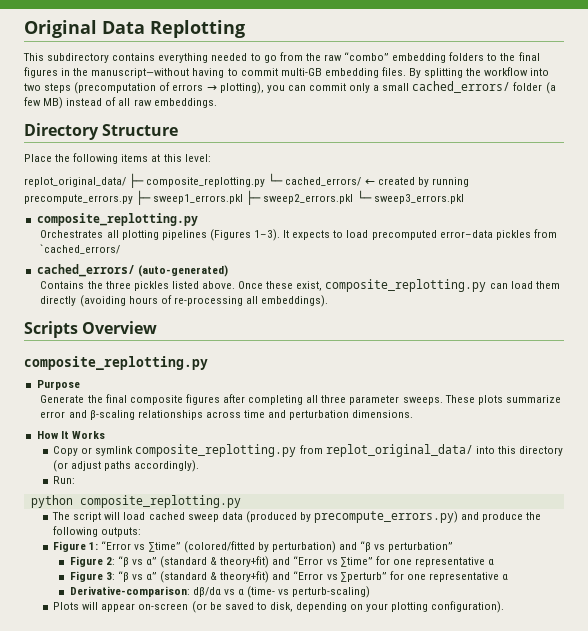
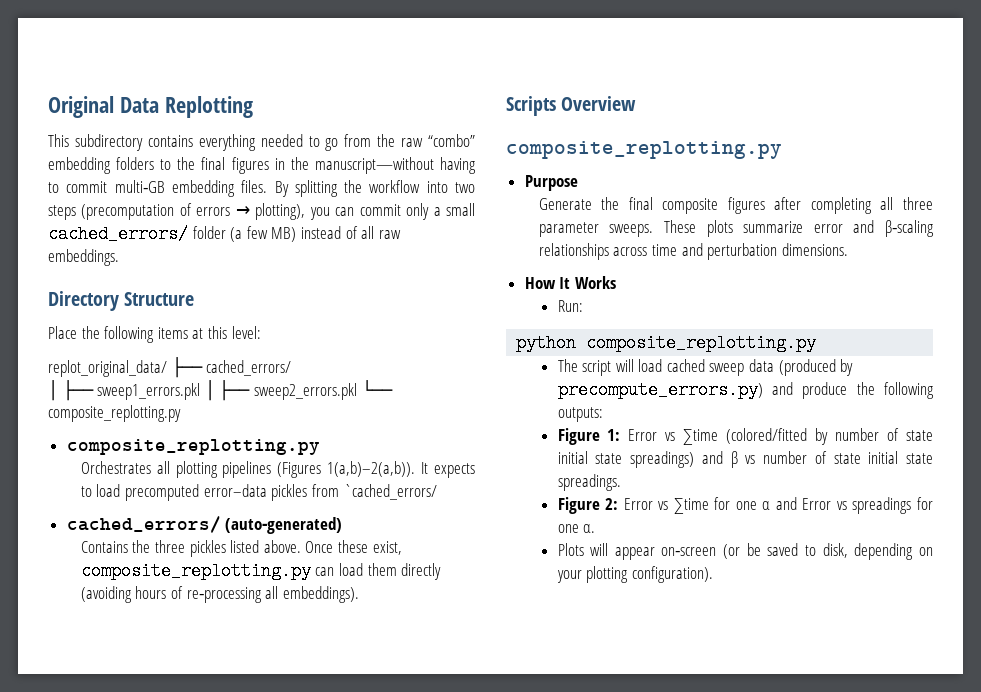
[129,173,469,188] [24,190,464,205] ├─ composite_replotting.py └─ cached_errors/ ← created by running precompute_errors.py ├─ sweep1_errors.pkl ├─ sweep2_errors.pkl └─ sweep3_errors.pkl -> [171,357,292,378] [48,380,393,401] [48,405,181,422] ├── cached_errors/ // │ ├── sweep1_errors.pkl │ ├── sweep2_errors.pkl └── composite_replotting.py
[253,229,280,241] 1–3). -> [327,461,416,477] 1(a,b)–2(a,b)).
[53,444,563,457] [53,460,200,472] // Copy or symlink composite_replotting.py from replot_original_data/ into this directory (or adjust paths accordingly). -> (616, 282) none
[101,541,454,553] [69,556,495,568] [69,571,509,583] [69,586,371,598] “Error vs ∑time” (colored/fitted by perturbation) and “β vs perturbation” // Figure 2: “β vs α” (standard & theory+fit) and “Error vs ∑time” for one representative α // Figure 3: “β vs α” (standard & theory+fit) and “Error vs ∑perturb” for one representative α // Derivative‐comparison: dβ/dα vs α (time‐ vs perturb‐scaling) -> [628,428,934,445] [557,451,933,468] [557,474,621,491] [557,497,933,514] [557,524,596,533] Error vs ∑time (colored/fitted by number of state initial state spreadings) and β vs number of state initial state spreadings. // Figure 2: Error vs ∑time for one α and Error vs spreadings for one α.

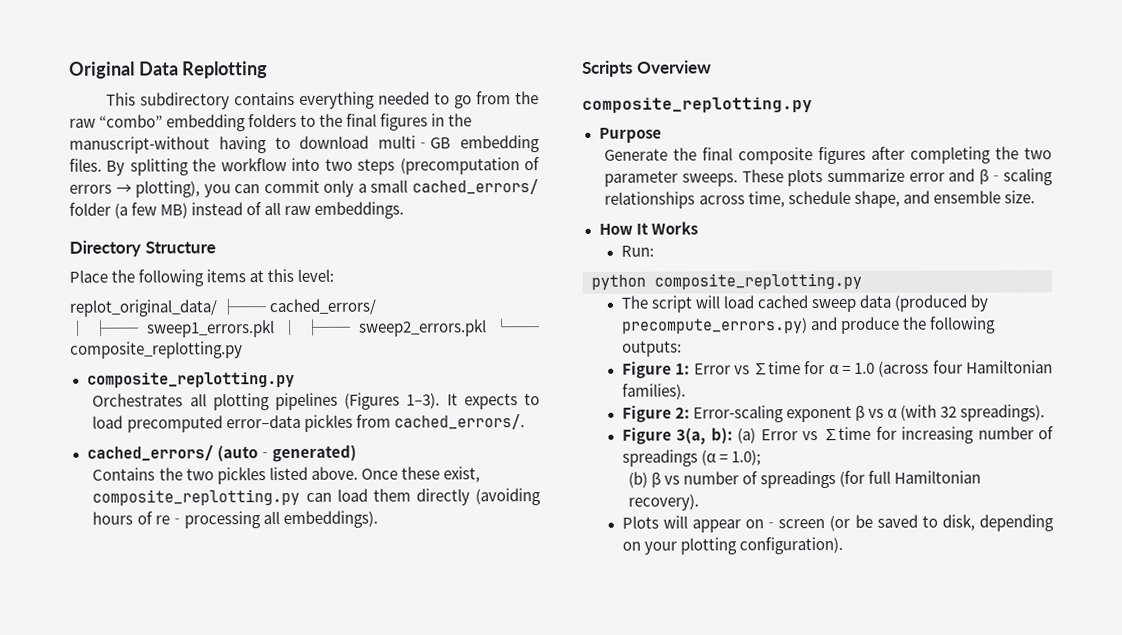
[314,157,434,174] manuscript—without -> [69,136,210,154] manuscript-without
[66,181,108,193] commit -> [299,135,370,149] download
[327,461,416,477] 1(a,b)–2(a,b)). -> [406,392,441,409] 1–3).
[343,484,438,500] `cached_errors/ -> [393,414,525,430] cached_errors/.
[154,540,185,553] three -> [185,468,214,481] two
[880,197,933,210] all three -> [995,146,1052,160] the two
[651,243,848,260] time and perturbation dimensions. -> [747,190,1035,208] time, schedule shape, and ensemble size.
[726,428,934,445] [557,451,933,468] [557,474,621,491] [557,497,933,514] [557,524,596,533] (colored/fitted by number of state initial state spreadings) and β vs number of state initial state spreadings. // Figure 2: Error vs ∑time for one α and Error vs spreadings for one α. -> [804,360,1053,377] [621,383,686,400] [621,404,1046,423] [621,426,1054,445] [621,449,762,467] [627,470,982,489] [627,493,699,511] for α = 1.0 (across four Hamiltonian families). // Figure 2: Error-scaling exponent β vs α (with 32 spreadings). // Figure 3(a, b): (a) Error vs ∑time for increasing number of spreadings (α = 1.0); // (b) β vs number of spreadings (for full Hamiltonian recovery).

